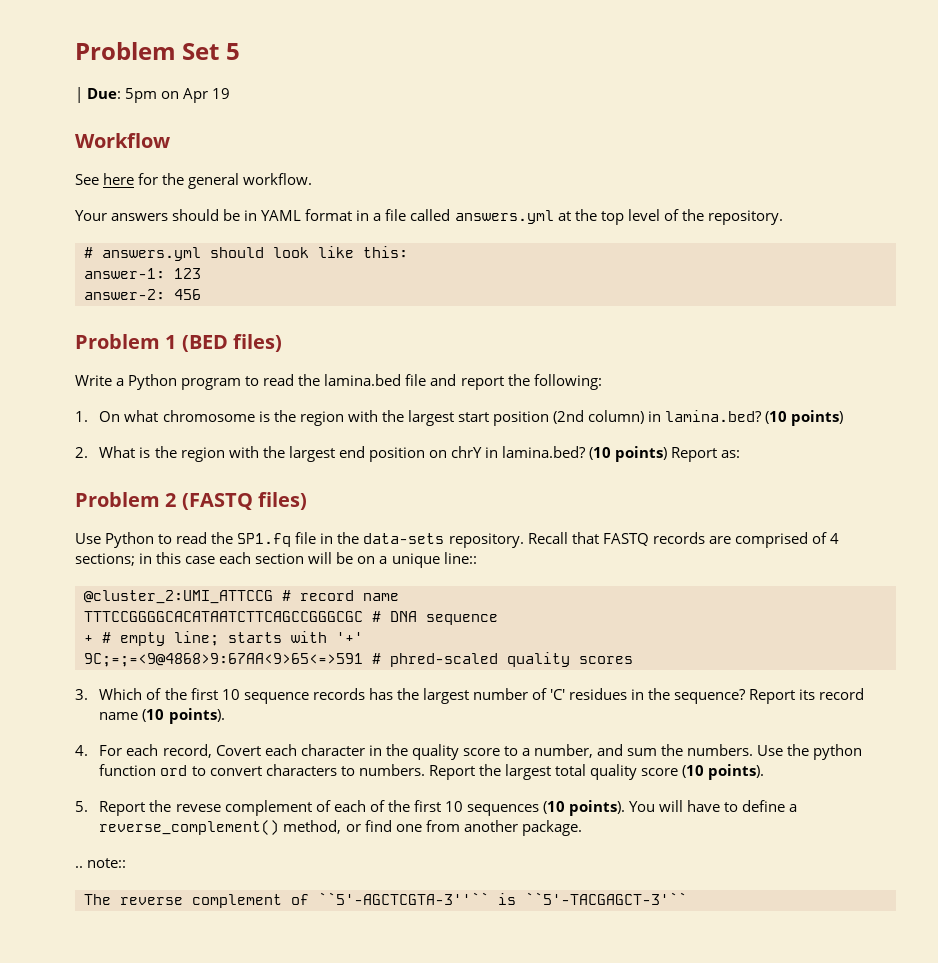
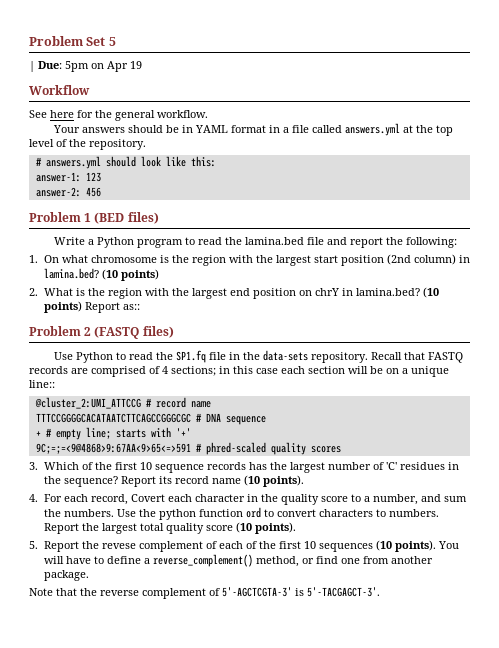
[721,450,741,458] as: -> [122,304,140,310] as::
[75,858,127,868] [84,892,687,908] .. note:: // The reverse complement of ``5'-AGCTCGTA-3''`` is ``5'-TACGAGCT-3'`` -> [29,587,380,599] Note that the reverse complement of 5'-AGCTCGTA-3' is 5'-TACGAGCT-3'.

